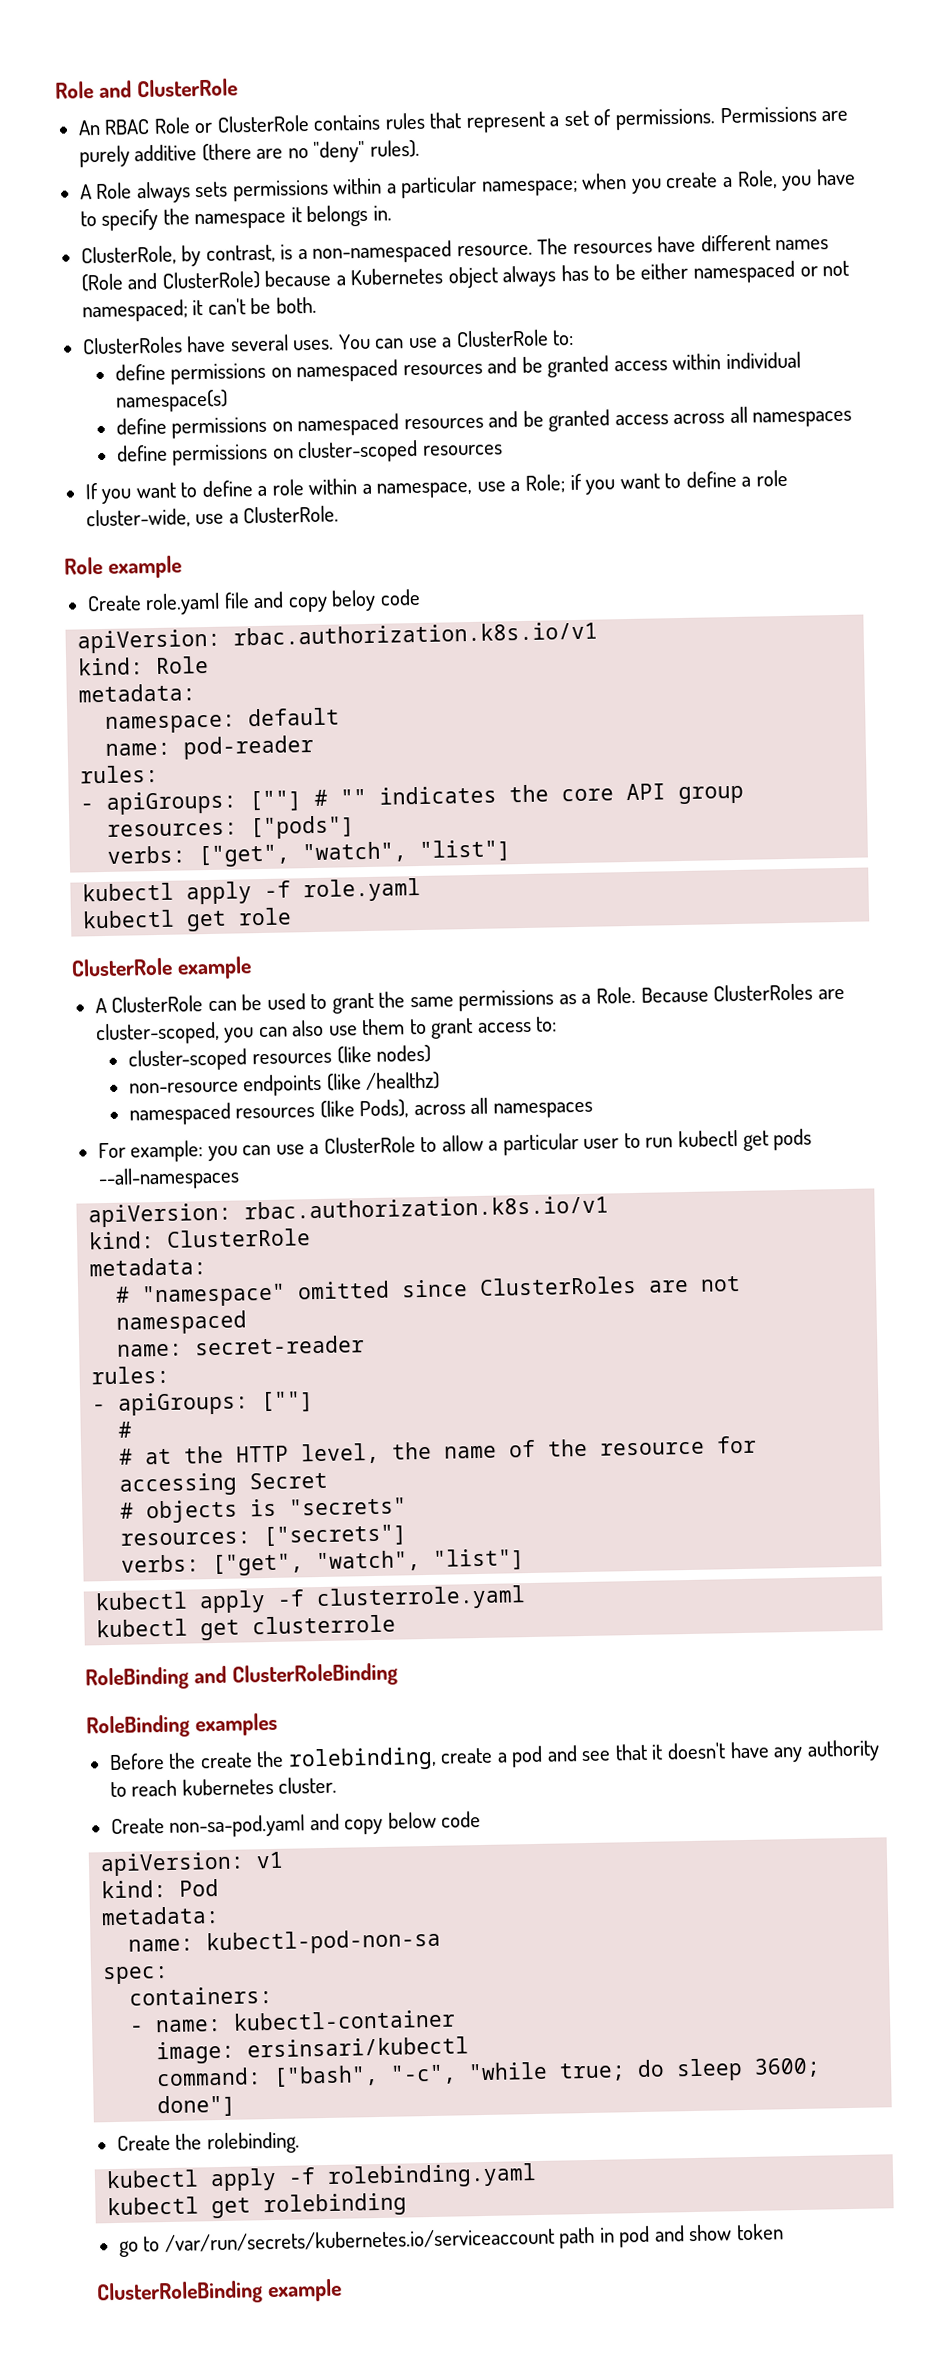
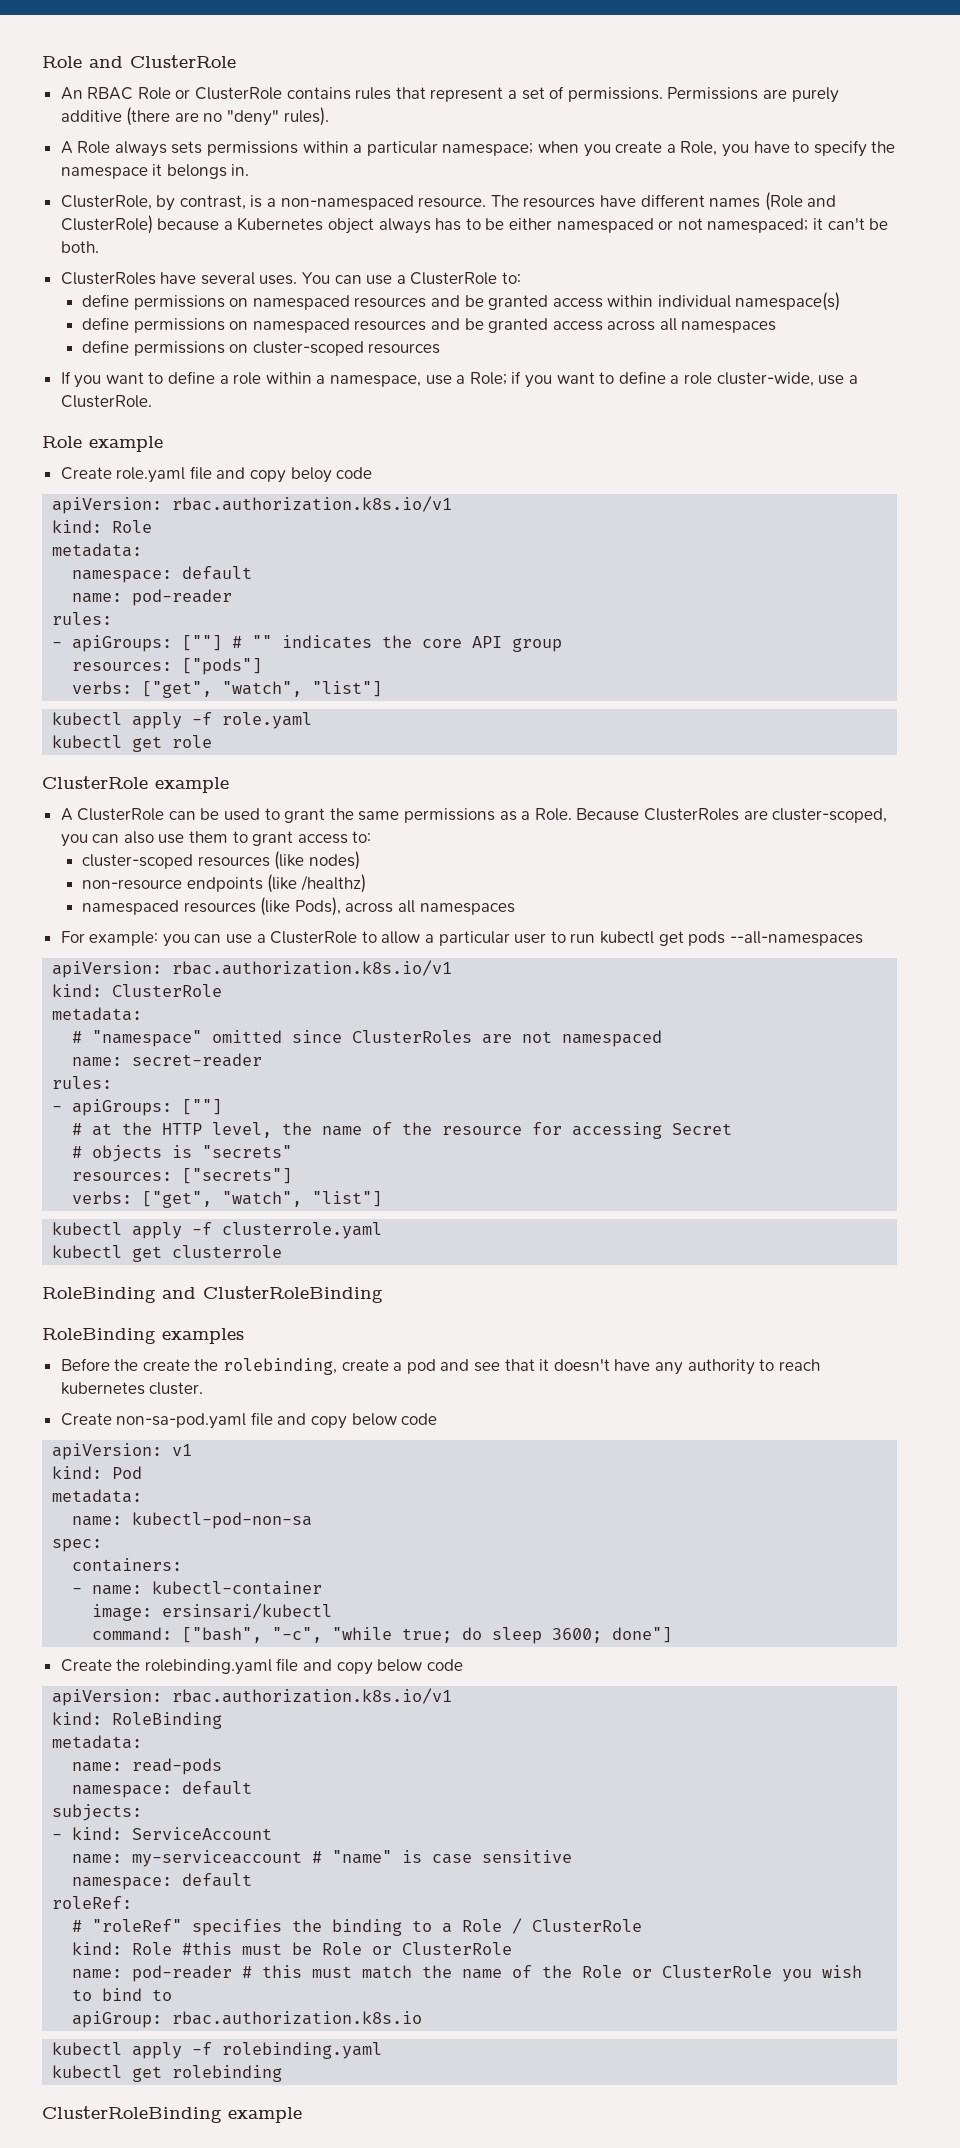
[119,1448,134,1465] // # -> (83, 1129) none
(306, 1826) none -> [250,1412,273,1426] file
[206,2131,300,2155] rolebinding. -> [144,1658,463,1675] [52,1688,453,1706] [52,1712,223,1729] [52,1735,143,1749] [72,1758,223,1775] [72,1781,253,1798] [52,1804,143,1821] [52,1827,273,1840] [72,1850,573,1867] [72,1873,253,1890] [52,1896,133,1909] [72,1918,643,1936] [72,1942,513,1955] [72,1965,863,1982] [72,1988,173,2001] [72,2011,423,2028] rolebinding.yaml file and copy below code // apiVersion: rbac.authorization.k8s.io/v1 // kind: RoleBinding // metadata: // name: read-pods // namespace: default // subjects: // - kind: ServiceAccount // name: my-serviceaccount # "name" is case sensitive // namespace: default // roleRef: // # "roleRef" specifies the binding to a Role / ClusterRole // kind: Role #this must be Role or ClusterRole // name: pod-reader # this must match the name of the Role or ClusterRole you wish to bind to // apiGroup: rbac.authorization.k8s.io
[118,2223,784,2257] // go to /var/run/secrets/kubernetes.io/serviceaccount path in pod and show token -> (283, 2073) none

